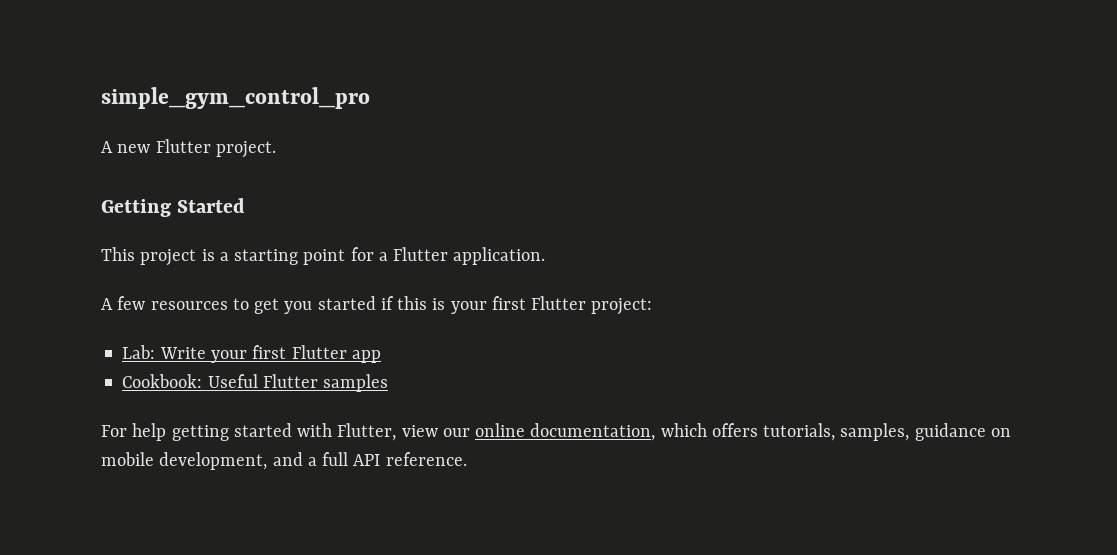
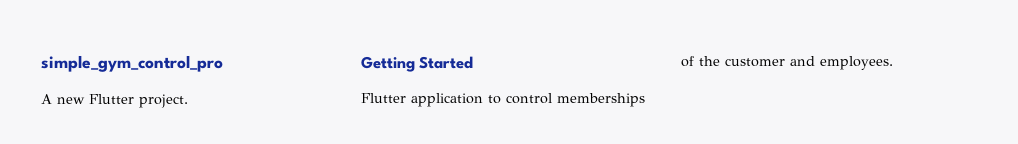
[101,247,546,266] [101,296,653,315] [122,345,381,363] [122,374,389,392] [101,423,1011,441] [101,452,467,470] This project is a starting point for a Flutter application. // A few resources to get you started if this is your first Flutter project: // Lab: Write your first Flutter app // Cookbook: Useful Flutter samples // For help getting started with Flutter, view our online documentation, which offers tutorials, samples, guidance on mobile development, and a full API reference. -> [361,93,645,107] [681,56,893,70] Flutter application to control memberships of the customer and employees.

